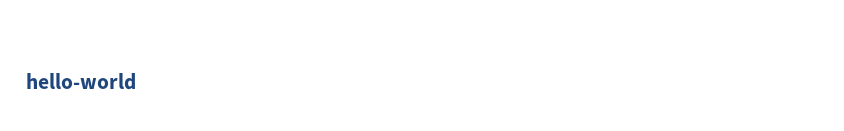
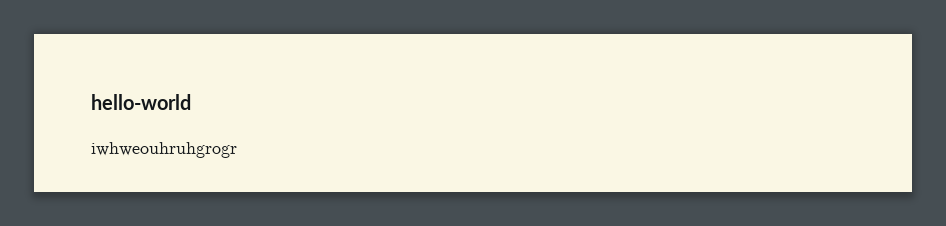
(136, 81) none -> [91,142,237,158] // iwhweouhruhgrogr

